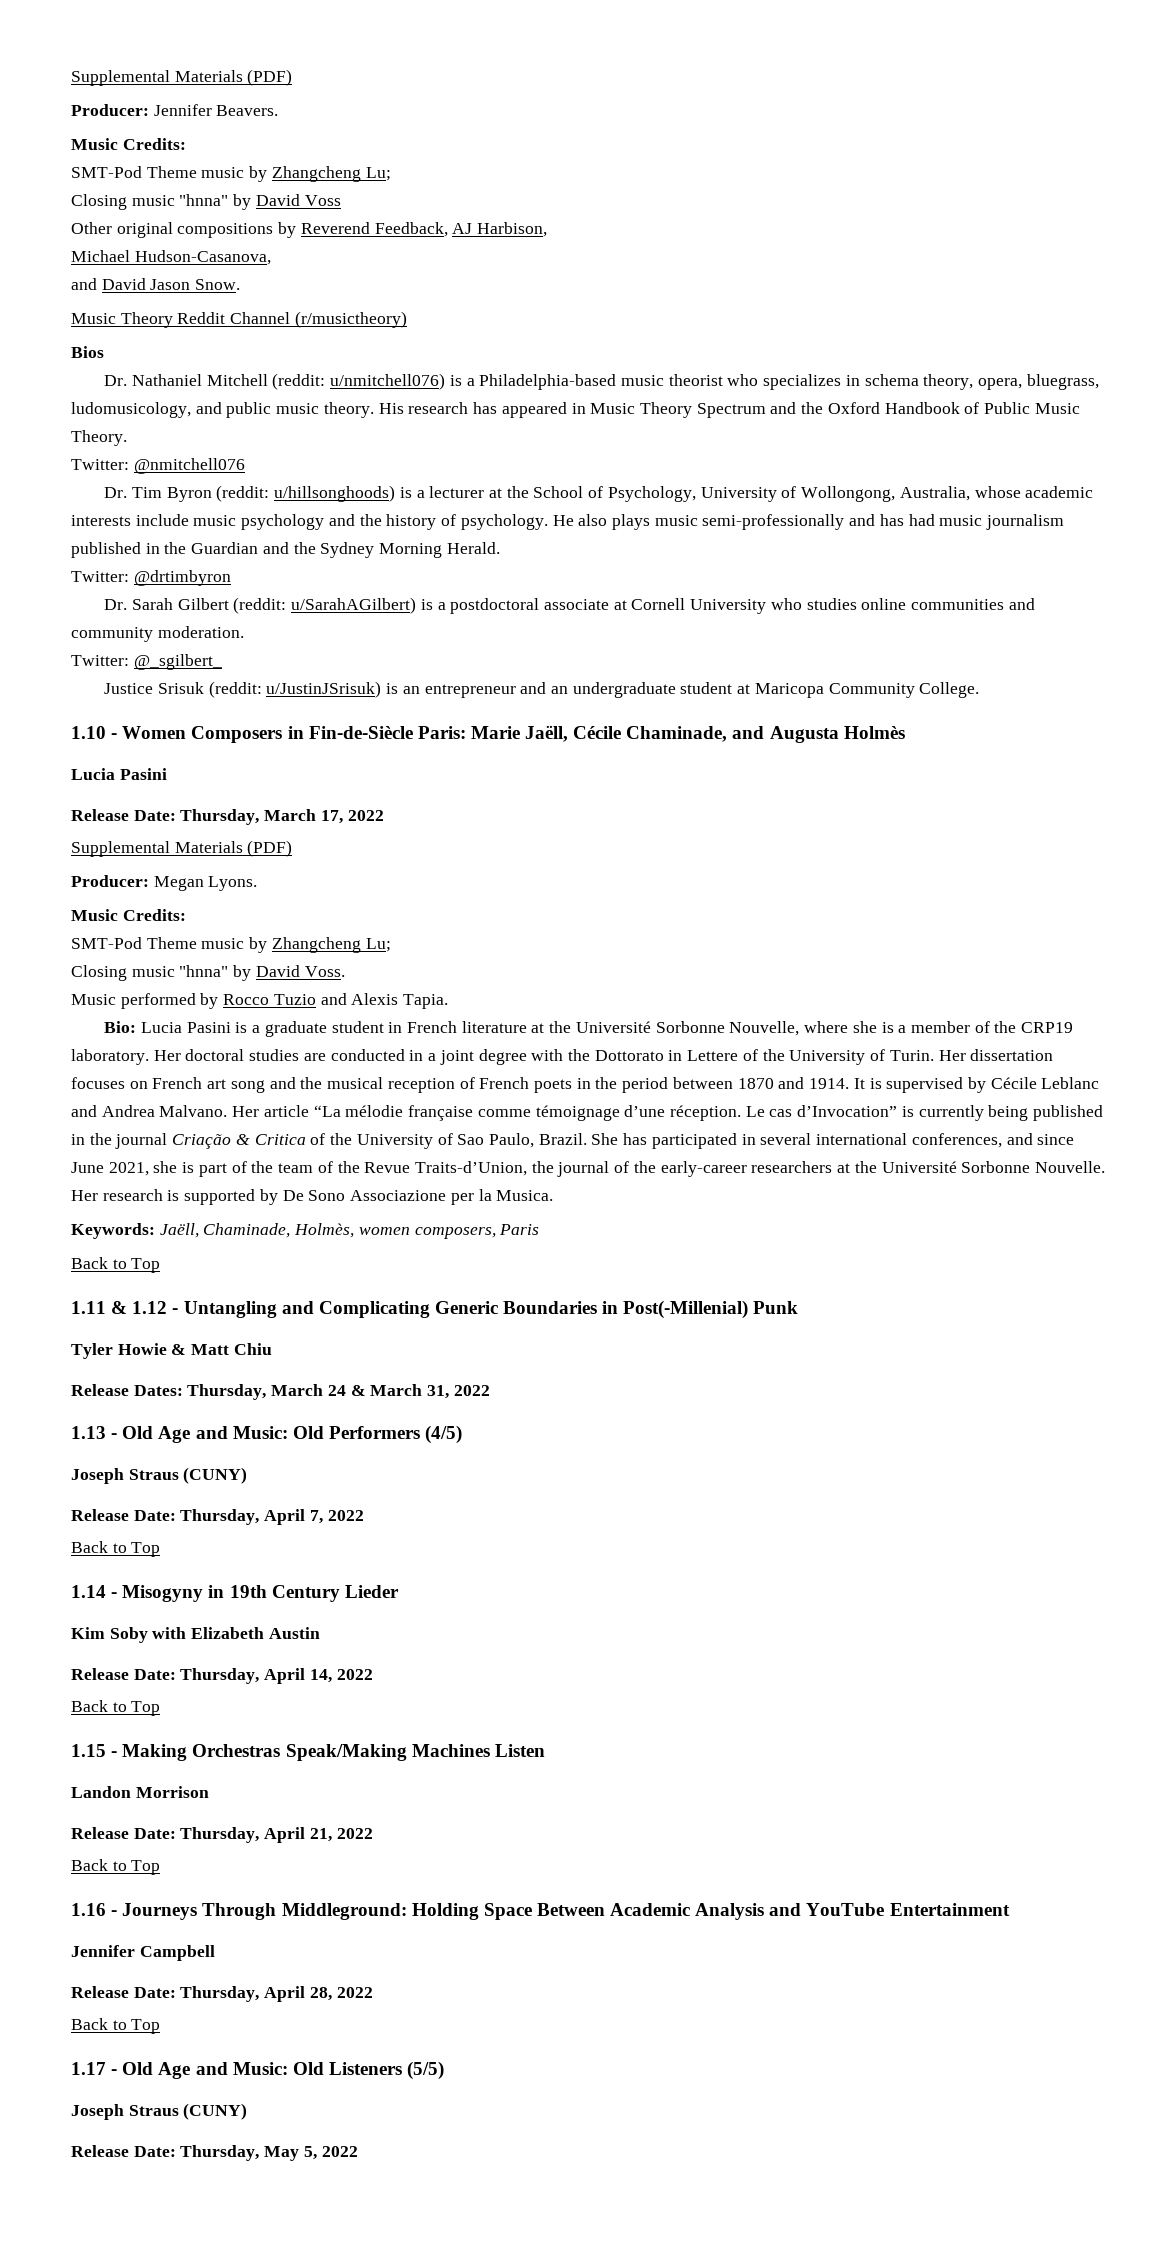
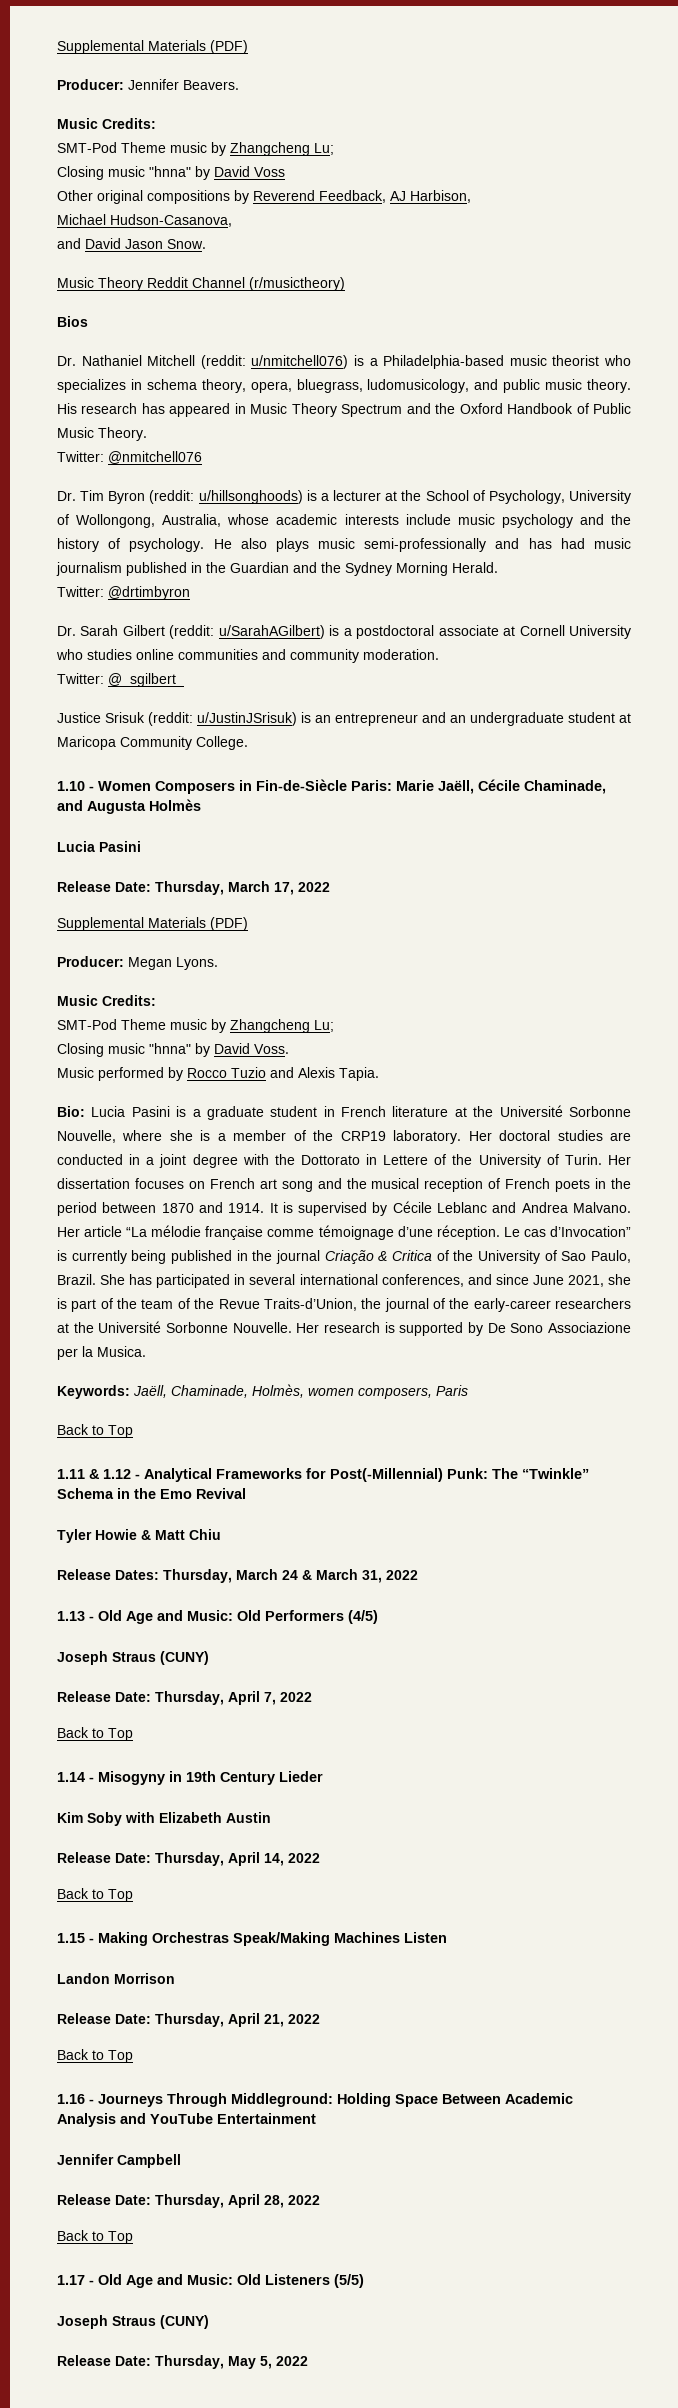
[183,1300,799,1319] Untangling and Complicating Generic Boundaries in Post(-Millenial) Punk -> [144,1468,589,1482] [57,1488,246,1499] Analytical Frameworks for Post(-Millennial) Punk: The “Twinkle” Schema in the Emo Revival

